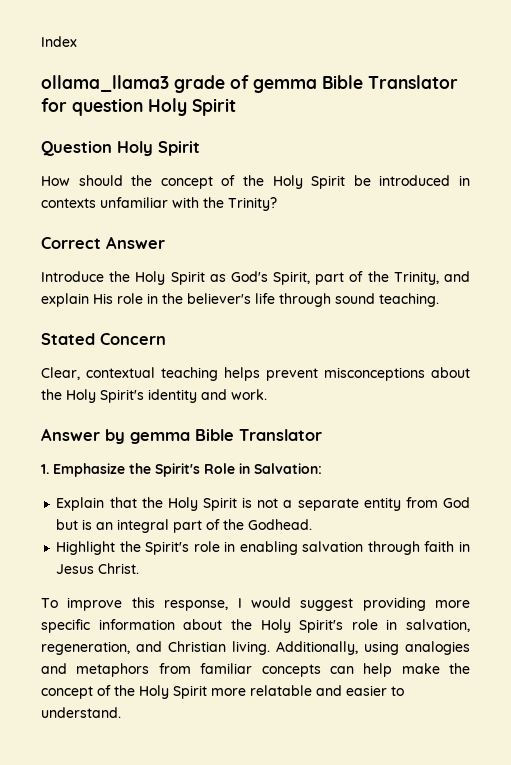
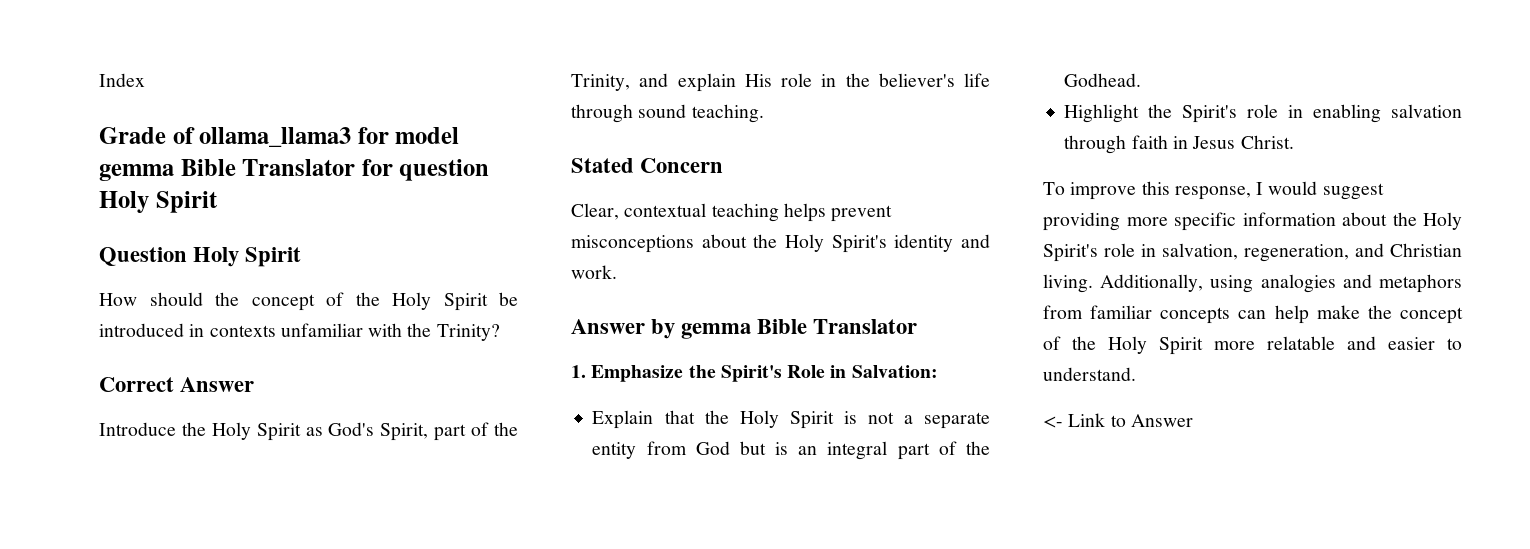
[41,75,249,93] ollama_llama3 grade of -> [99,127,460,147] Grade of ollama_llama3 for model
(121, 712) none -> [1043,413,1193,428] // <- Link to Answer

